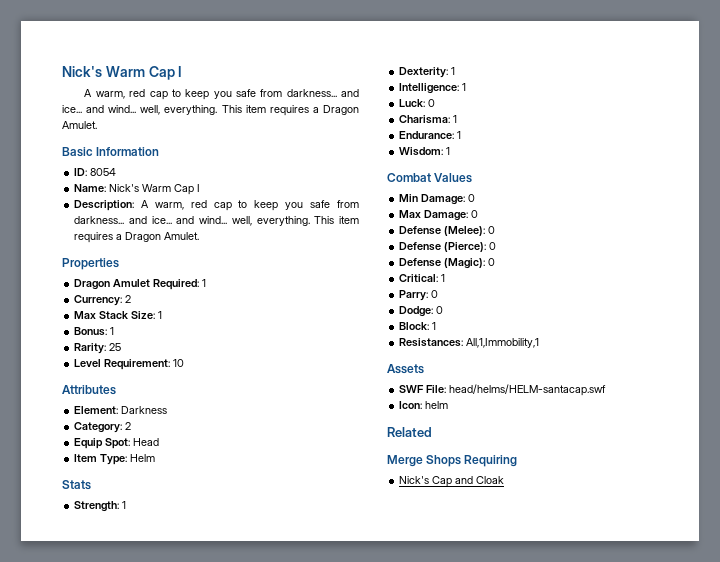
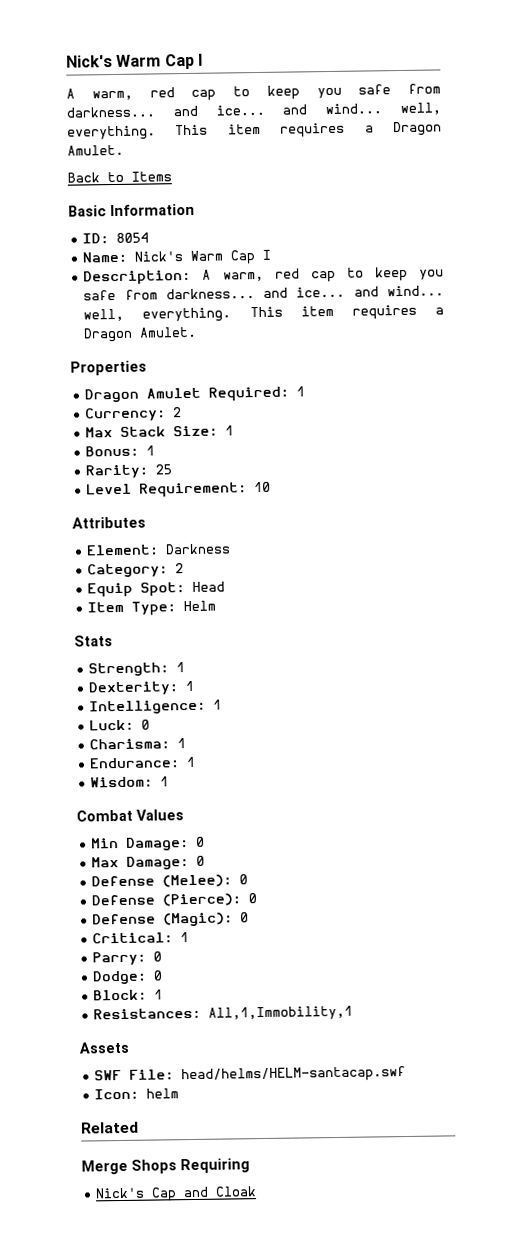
(97, 125) none -> [67,171,172,183] // Back to Items

